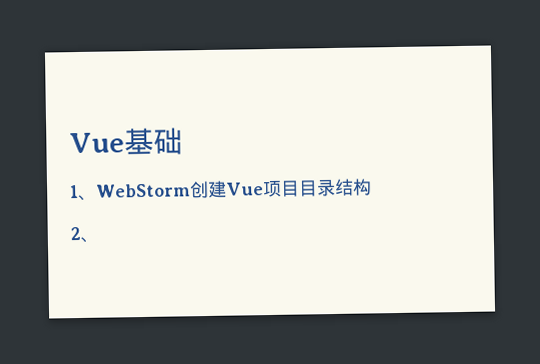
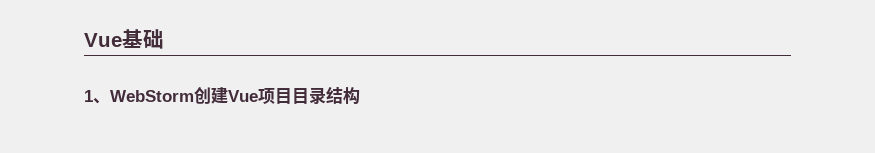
[70,226,99,243] // 2、 -> (360, 95) none

